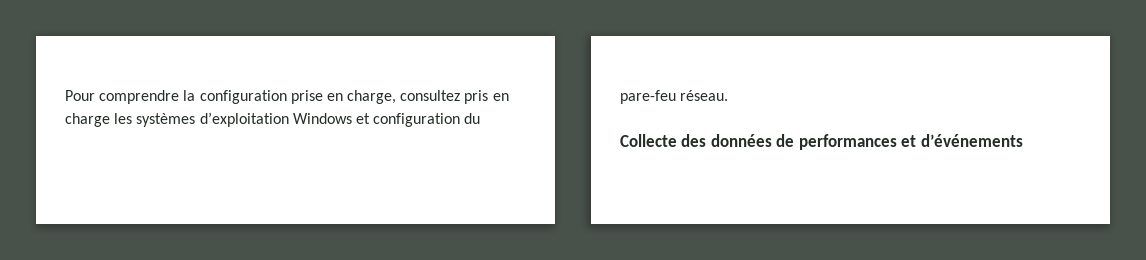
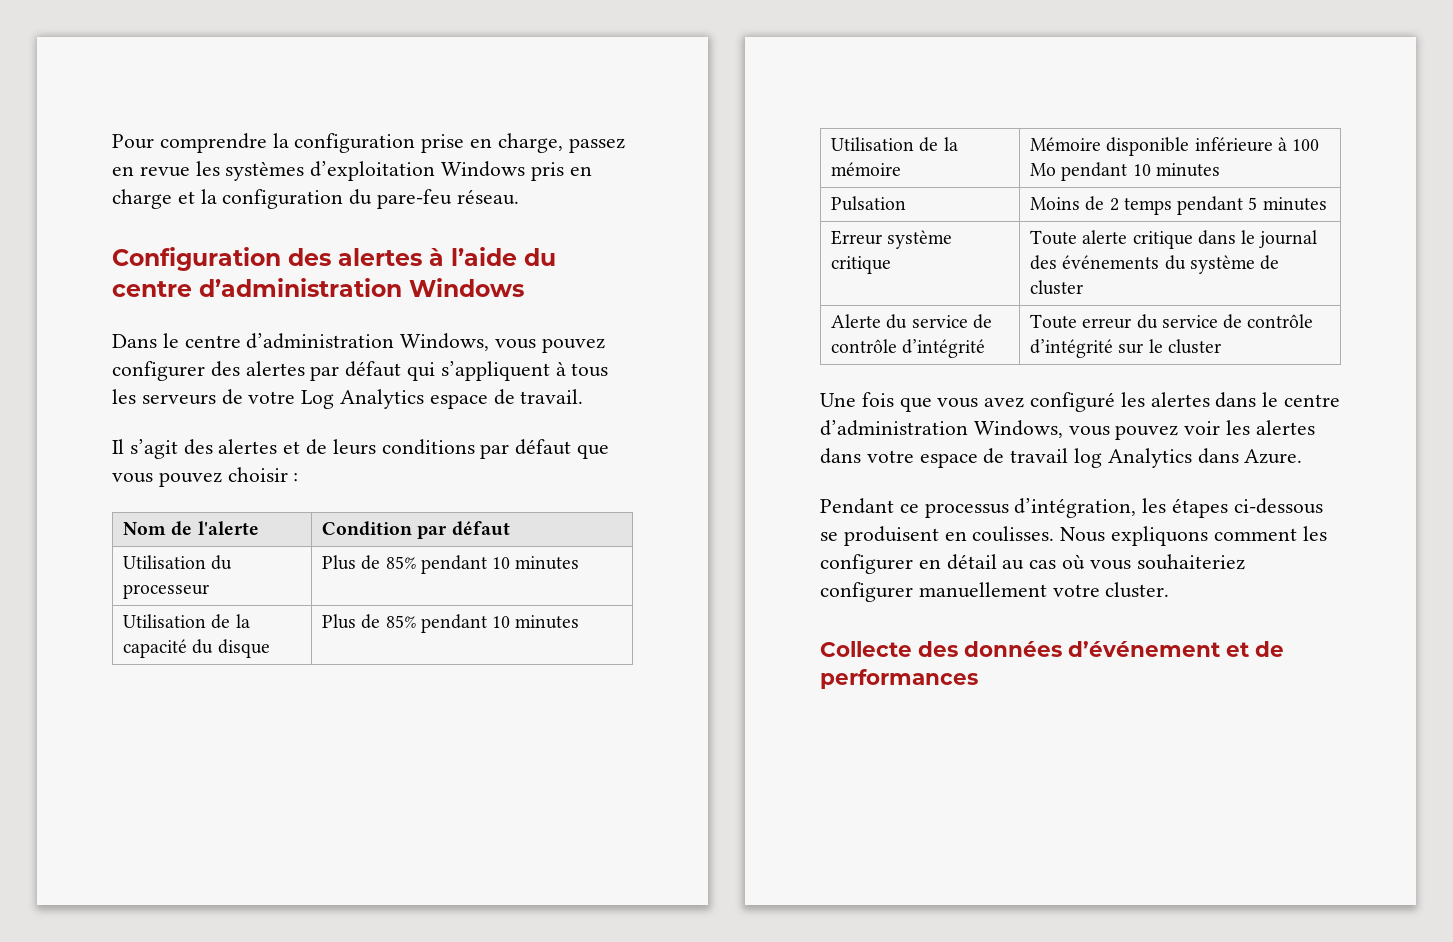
[400,90,509,104] [65,112,481,127] [620,90,729,104] consultez pris en charge les systèmes d’exploitation Windows et configuration du pare-feu réseau. -> [568,138,625,153] [112,161,592,181] [112,189,519,209] [112,247,556,271] [112,278,524,297] [112,333,605,353] [112,361,609,381] [112,389,584,409] [112,439,610,459] [112,467,299,487] [123,521,259,536] [322,521,510,539] [123,555,233,570] [123,584,210,599] [322,555,580,574] [123,614,250,629] [123,639,270,658] [322,614,580,633] [831,137,958,152] [831,162,902,176] [1030,137,1320,156] [1030,162,1220,181] [831,196,907,211] [1030,196,1327,215] [831,230,953,249] [831,256,892,274] [1030,230,1318,249] [1030,255,1280,274] [1030,280,1084,295] [831,314,992,329] [831,339,986,358] [1030,314,1314,329] [1030,339,1221,358] [820,392,1341,412] [820,420,1315,440] [820,448,1303,468] [820,498,1323,518] [820,526,1327,546] [820,554,1245,574] [820,582,1170,602] passez en revue les systèmes d’exploitation Windows pris en charge et la configuration du pare-feu réseau. // Configuration des alertes à l’aide du centre d’administration Windows // Dans le centre d’administration Windows, vous pouvez configurer des alertes par défaut qui s’appliquent à tous les serveurs de votre Log Analytics espace de travail. // Il s’agit des alertes et de leurs conditions par défaut que vous pouvez choisir : // Nom de l'alerte | Condition par défaut // Utilisation du processeur | Plus de 85% pendant 10 minutes // Utilisation de la capacité du disque | Plus de 85% pendant 10 minutes // Utilisation de la mémoire | Mémoire disponible inférieure à 100 Mo pendant 10 minutes // Pulsation | Moins de 2 temps pendant 5 minutes // Erreur système critique | Toute alerte critique dans le journal des événements du système de cluster // Alerte du service de contrôle d’intégrité | Toute erreur du service de contrôle d’intégrité sur le cluster // Une fois que vous avez configuré les alertes dans le centre d’administration Windows, vous pouvez voir les alertes dans votre espace de travail log Analytics dans Azure. // Pendant ce processus d’intégration, les étapes ci-dessous se produisent en coulisses. Nous expliquons comment les configurer en détail au cas où vous souhaiteriez configurer manuellement votre cluster.
[776,134,1023,150] de performances et d’événements -> [1068,641,1284,657] [820,669,978,689] d’événement et de performances

